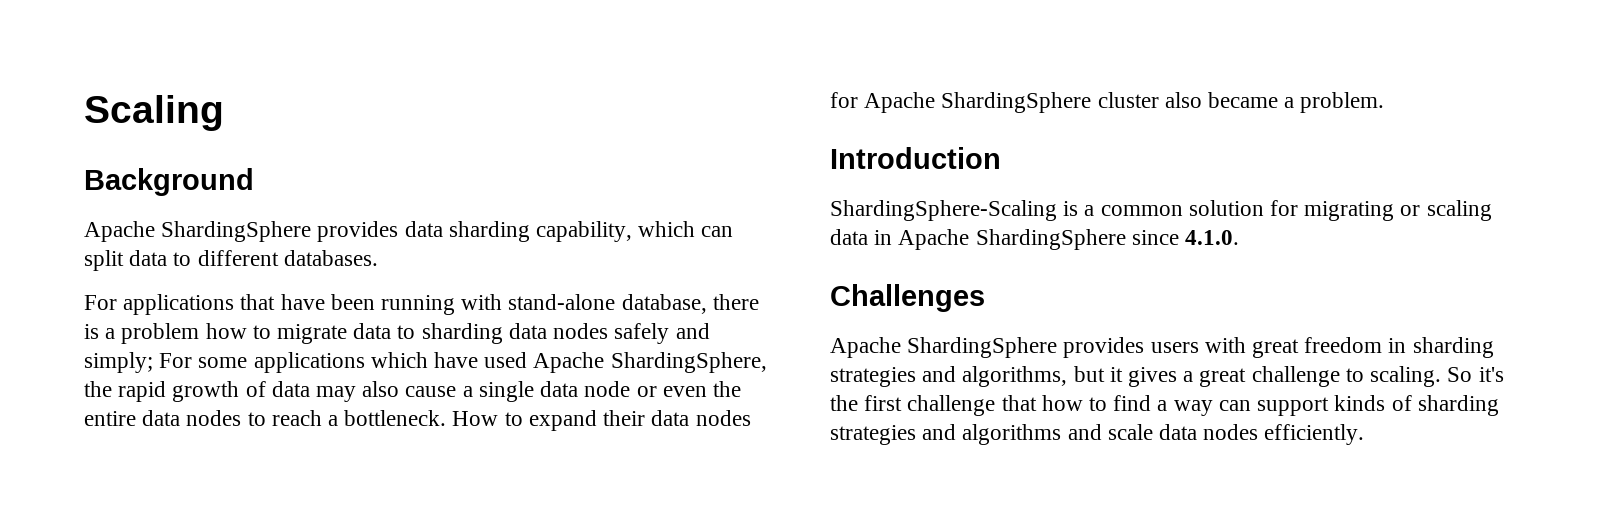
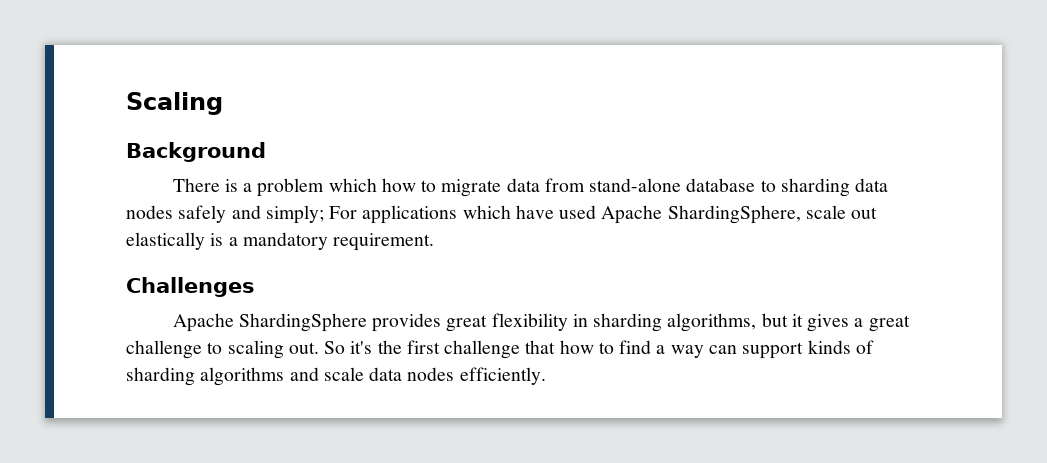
[84,221,734,242] [84,250,378,271] [84,294,759,315] Apache ShardingSphere provides data sharding capability, which can split data to different databases. // For applications that have been running with stand-alone database, there -> [172,178,220,192] There
(200, 333) none -> [328,178,377,192] which
(392, 331) none -> [544,178,756,192] from stand-alone database
[198,357,248,368] some -> (358, 212) none
[84,381,741,402] [84,410,751,431] [830,92,1385,113] [830,147,1001,169] [830,200,1492,221] [830,229,1240,250] [830,284,985,312] [830,337,1494,358] [830,366,957,387] the rapid growth of data may also cause a single data node or even the entire data nodes to reach a bottleneck. How to expand their data nodes for Apache ShardingSphere cluster also became a problem. // Introduction // ShardingSphere-Scaling is a common solution for migrating or scaling data in Apache ShardingSphere since 4.1.0. // Challenges // Apache ShardingSphere provides users with great freedom in sharding strategies and -> [805,205,878,219] [126,232,435,251] [126,277,255,297] [172,313,663,332] scale out elastically is a mandatory requirement. // Challenges // Apache ShardingSphere provides great flexibility in sharding
[1370,366,1442,387] scaling. -> [227,340,319,359] scaling out.
[830,424,957,445] strategies and -> (195, 376) none

